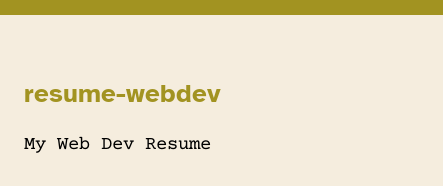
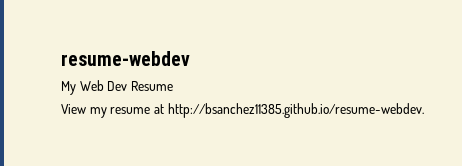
(211, 144) none -> [61,103,424,118] // View my resume at http://bsanchez11385.github.io/resume-webdev.

